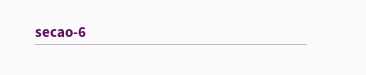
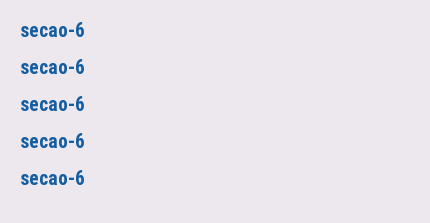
[35,27,86,38] secao-6 -> [20,22,85,37] [20,59,85,74] [20,96,85,111] [20,133,85,148] [20,170,85,185] secao-6 // secao-6 // secao-6 // secao-6 // secao-6

